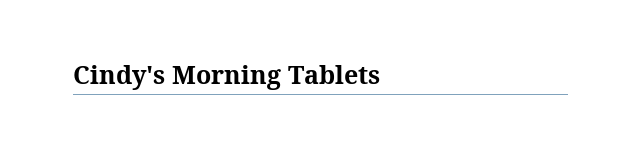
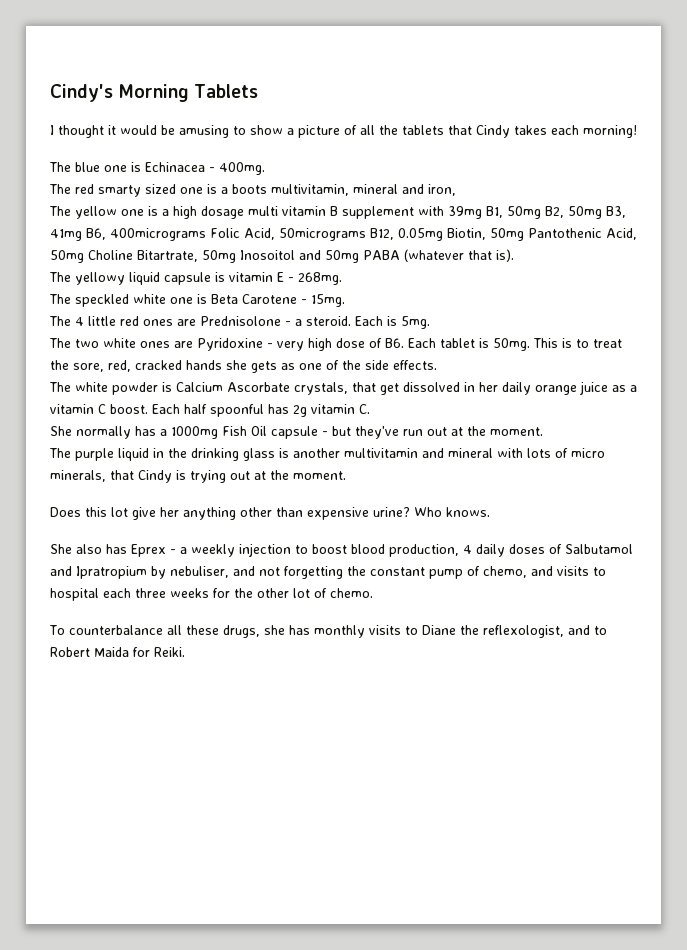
(380, 74) none -> [50,125,637,138] [49,162,265,175] [49,184,456,197] [49,206,626,219] [50,228,637,241] [50,249,514,263] [49,272,342,285] [49,294,345,307] [49,316,430,329] [49,338,622,351] [50,360,437,373] [49,381,637,395] [50,404,370,417] [50,426,543,439] [49,448,605,461] [50,470,346,483] [50,507,490,520] [50,543,633,557] [50,566,606,579] [50,588,373,601] [49,625,607,638] [50,647,185,657] // I thought it would be amusing to show a picture of all the tablets that Cindy takes each morning! // The blue one is Echinacea - 400mg. // The red smarty sized one is a boots multivitamin, mineral and iron, // The yellow one is a high dosage multi vitamin B supplement with 39mg B1, 50mg B2, 50mg B3, 41mg B6, 400micrograms Folic Acid, 50micrograms B12, 0.05mg Biotin, 50mg Pantothenic Acid, 50mg Choline Bitartrate, 50mg Inosoitol and 50mg PABA (whatever that is). // The yellowy liquid capsule is vitamin E - 268mg. // The speckled white one is Beta Carotene - 15mg. // The 4 little red ones are Prednisolone - a steroid. Each is 5mg. // The two white ones are Pyridoxine - very high dose of B6. Each tablet is 50mg. This is to treat the sore, red, cracked hands she gets as one of the side effects. // The white powder is Calcium Ascorbate crystals, that get dissolved in her daily orange juice as a vitamin C boost. Each half spoonful has 2g vitamin C. // She normally has a 1000mg Fish Oil capsule - but they've run out at the moment. // The purple liquid in the drinking glass is another multivitamin and mineral with lots of micro minerals, that Cindy is trying out at the moment. // Does this lot give her anything other than expensive urine? Who knows. // She also has Eprex - a weekly injection to boost blood production, 4 daily doses of Salbutamol and Ipratropium by nebuliser, and not forgetting the constant pump of chemo, and visits to hospital each three weeks for the other lot of chemo. // To counterbalance all these drugs, she has monthly visits to Diane the reflexologist, and to Robert Maida for Reiki.

